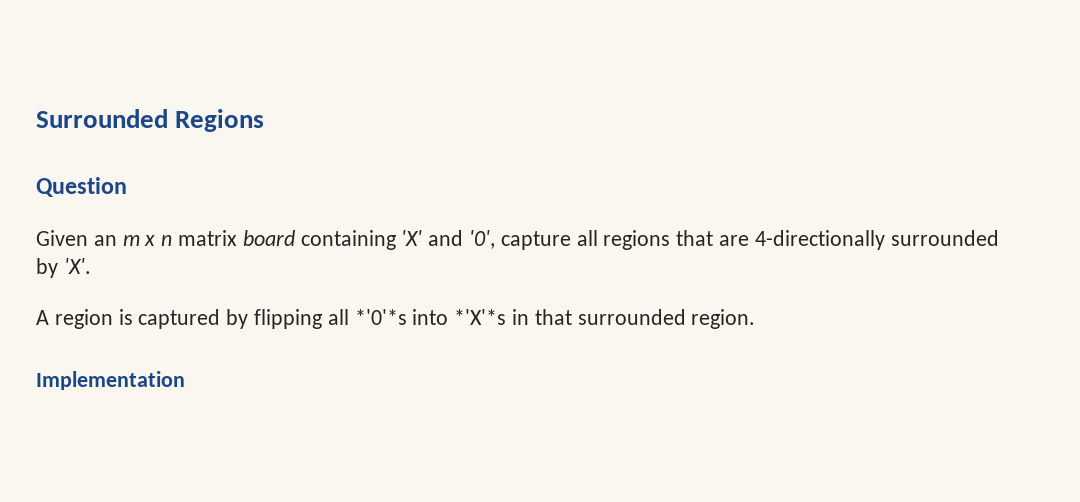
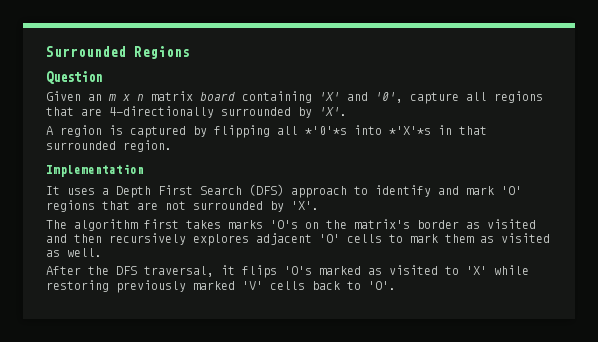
(185, 380) none -> [46,184,522,198] [46,200,319,212] [46,219,536,231] [46,233,550,246] [46,248,102,257] [46,265,529,278] [46,280,396,293] // It uses a Depth First Search (DFS) approach to identify and mark 'O' regions that are not surrounded by 'X'. // The algorithm first takes marks 'O's on the matrix's border as visited and then recursively explores adjacent 'O' cells to mark them as visited as well. // After the DFS traversal, it flips 'O's marked as visited to 'X' while restoring previously marked 'V' cells back to 'O'.

